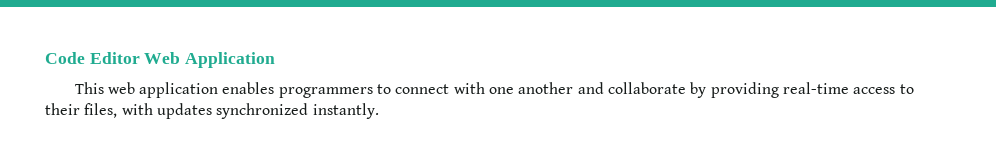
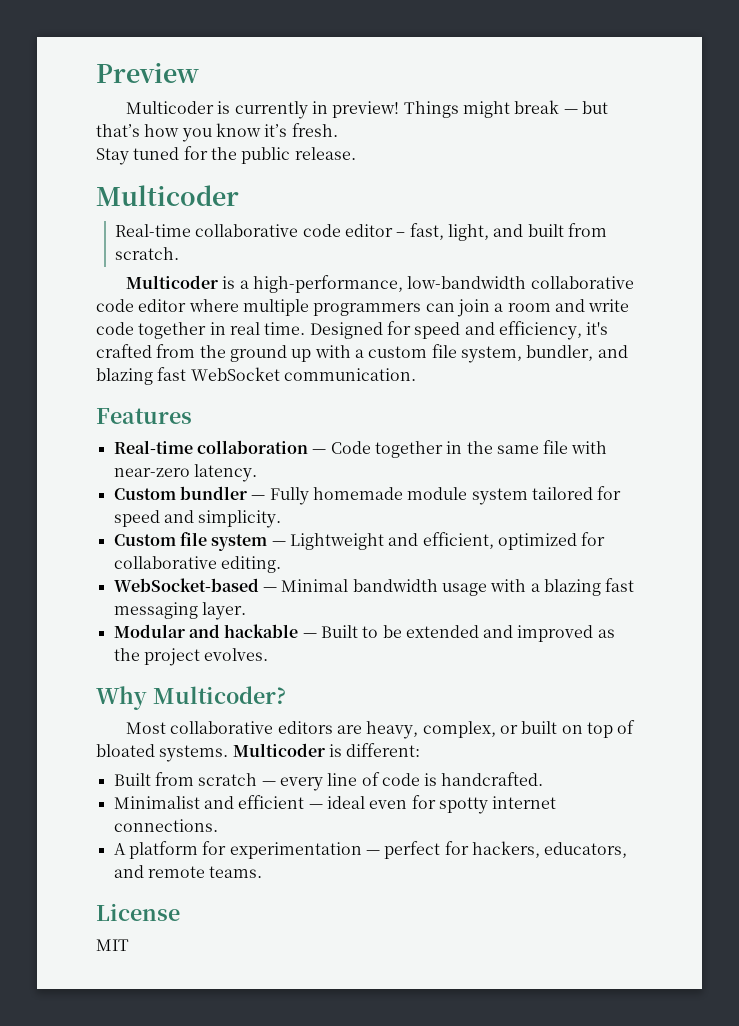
[45,52,276,68] [74,82,914,98] [45,103,379,119] Code Editor Web Application // This web application enables programmers to connect with one another and collaborate by providing real-time access to their files, with updates synchronized instantly. -> [96,63,199,83] [125,100,608,119] [96,123,338,142] [96,146,356,165] [96,185,239,206] [114,223,607,241] [114,247,179,260] [125,275,634,293] [96,299,630,317] [96,321,609,340] [96,344,628,363] [96,367,416,385] [96,408,192,424] [113,440,608,458] [113,464,257,482] [113,486,622,505] [113,510,282,528] [113,532,606,551] [113,556,281,573] [113,578,635,596] [113,602,246,620] [113,624,615,642] [113,648,269,666] [96,686,286,710] [125,720,636,739] [96,743,421,762] [113,772,544,791] [113,795,557,814] [113,819,218,832] [113,841,628,859] [113,865,263,878] [96,903,180,921] [96,939,129,951] Preview // Multicoder is currently in preview! Things might break — but that’s how you know it’s fresh. // Stay tuned for the public release. // Multicoder // Real-time collaborative code editor – fast, light, and built from scratch. // Multicoder is a high-performance, low-bandwidth collaborative code editor where multiple programmers can join a room and write code together in real time. Designed for speed and efficiency, it's crafted from the ground up with a custom file system, bundler, and blazing fast WebSocket communication. // Features // Real-time collaboration — Code together in the same file with near-zero latency. // Custom bundler — Fully homemade module system tailored for speed and simplicity. // Custom file system — Lightweight and efficient, optimized for collaborative editing. // WebSocket-based — Minimal bandwidth usage with a blazing fast messaging layer. // Modular and hackable — Built to be extended and improved as the project evolves. // Why Multicoder? // Most collaborative editors are heavy, complex, or built on top of bloated systems. Multicoder is different: // Built from scratch — every line of code is handcrafted. // Minimalist and efficient — ideal even for spotty internet connections. // A platform for experimentation — perfect for hackers, educators, and remote teams. // License // MIT

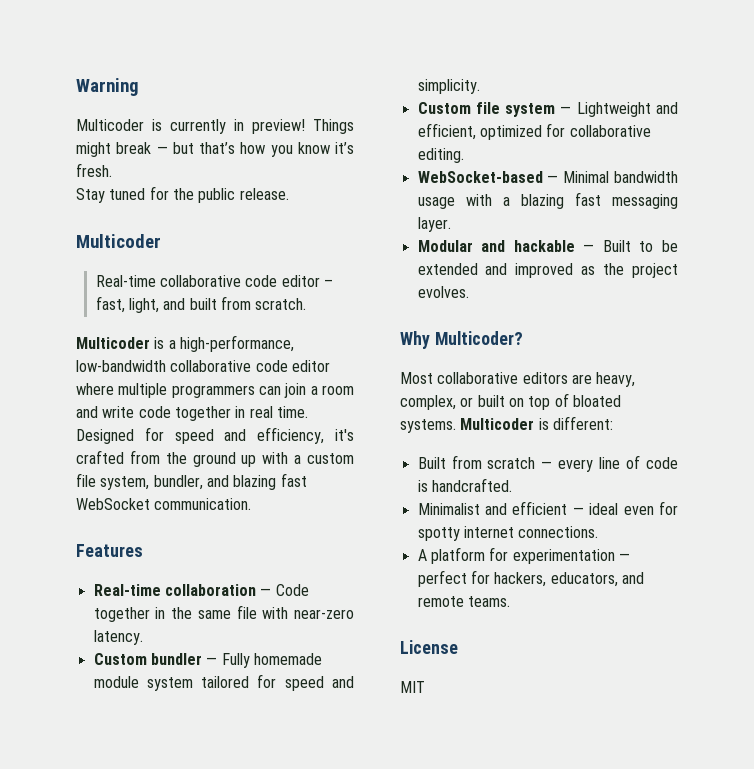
[96,63,199,83] Preview -> [76,78,139,96] Warning

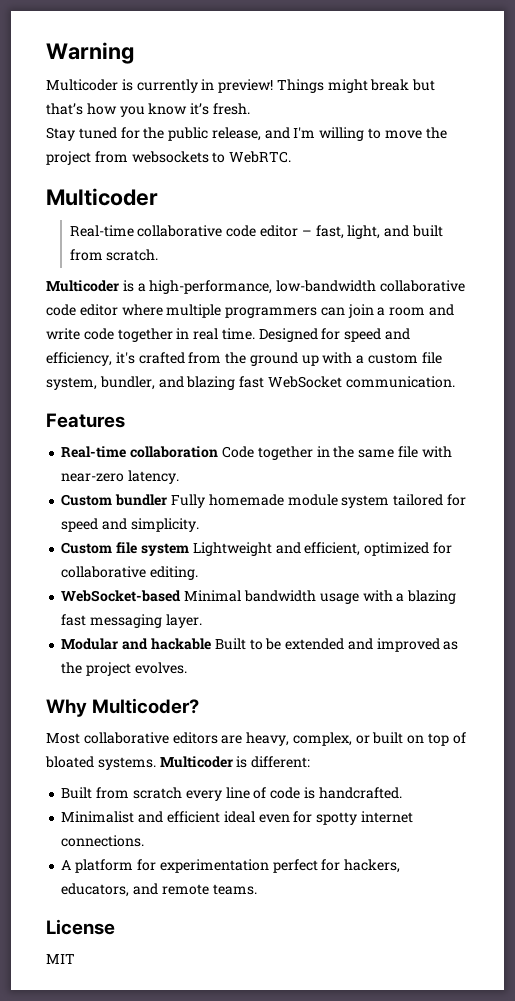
[156,146,168,154] — -> (410, 85) none
[239,188,289,200] release. -> [211,127,447,141] [46,151,292,165] release, and I'm willing to move the project from websockets to WebRTC.
[260,588,272,596] — -> (219, 452) none
[206,657,218,665] — -> (168, 500) none
[560,106,572,114] — -> (189, 549) none
[547,175,559,183] — -> (182, 596) none
[583,244,595,252] — -> (211, 644) none
[541,461,553,469] — -> (182, 793) none
[572,507,584,515] — -> (220, 817) none
[618,553,630,561] — -> (269, 866) none

